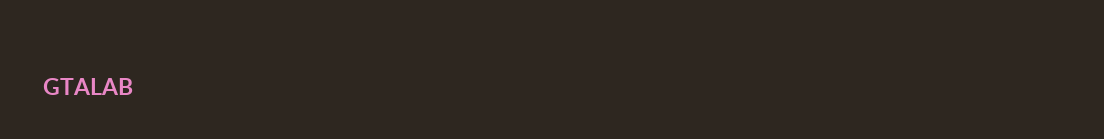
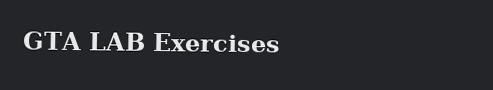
[43,78,133,95] GTALAB -> [22,31,281,53] GTA LAB Exercises

